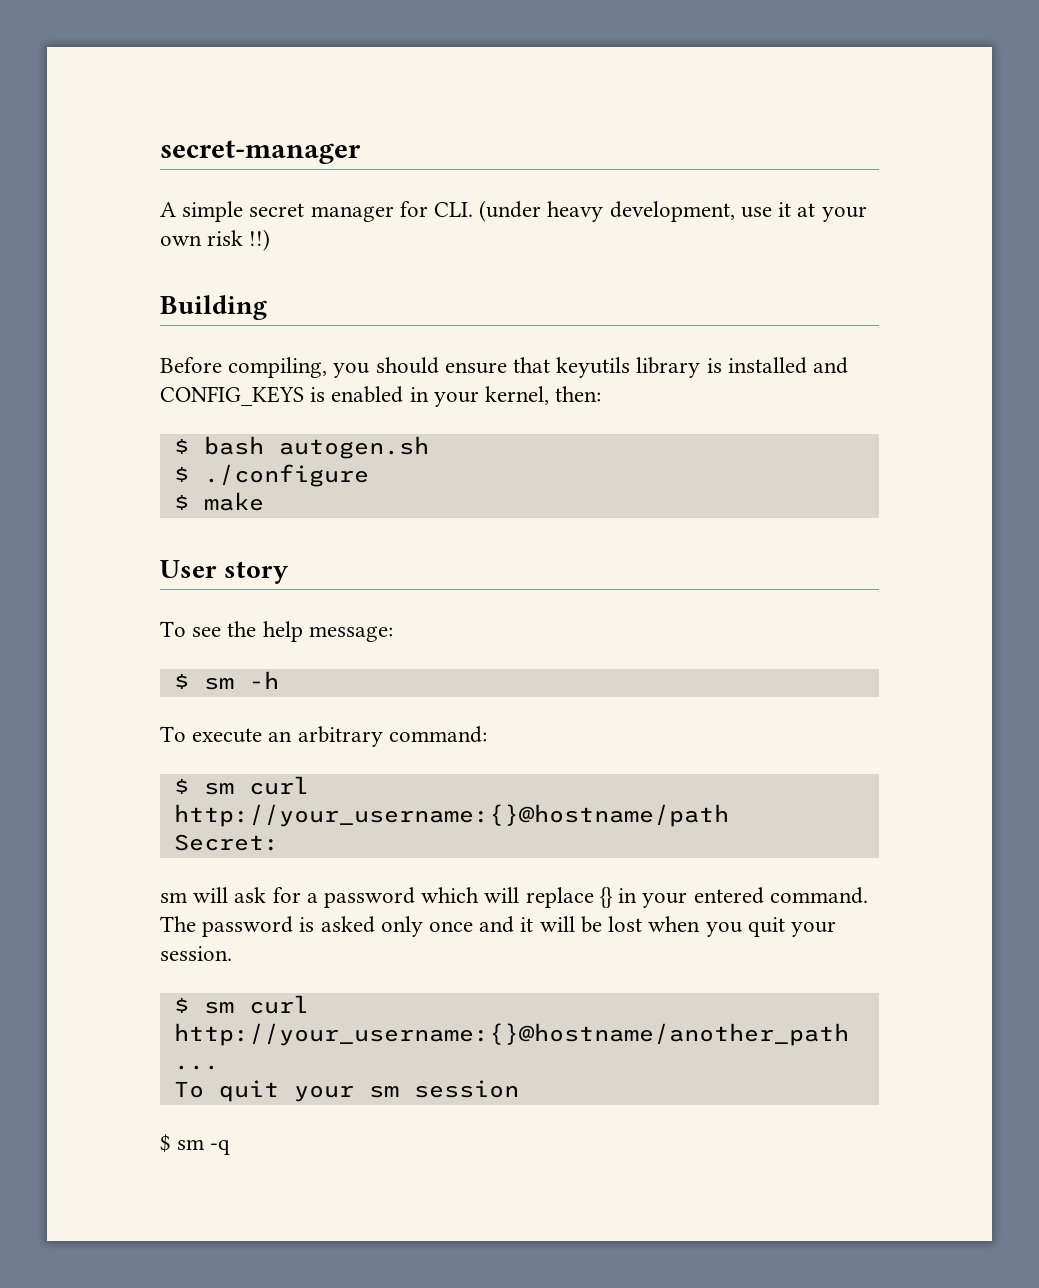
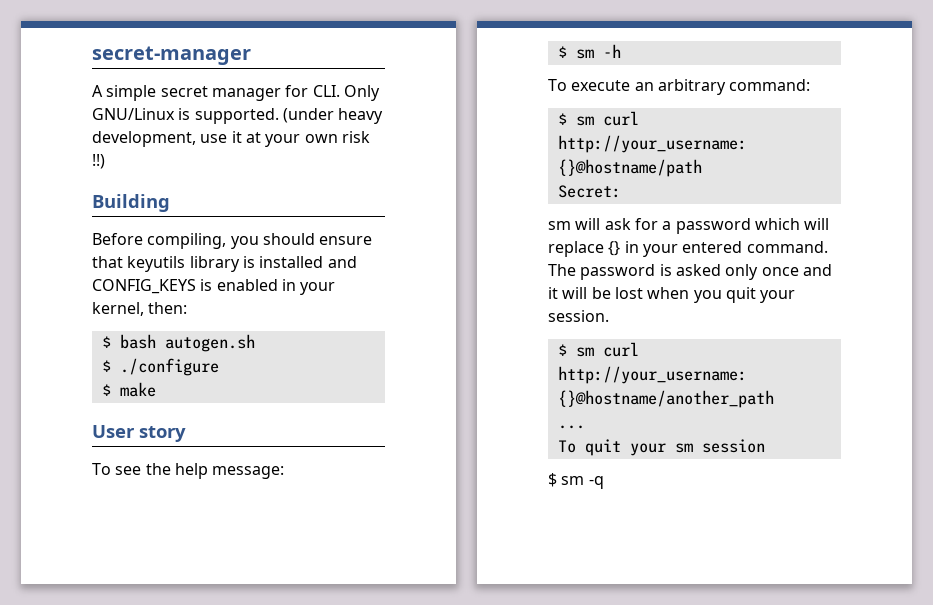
(474, 209) none -> [343,85,380,101] [92,108,279,124] Only GNU/Linux is supported.

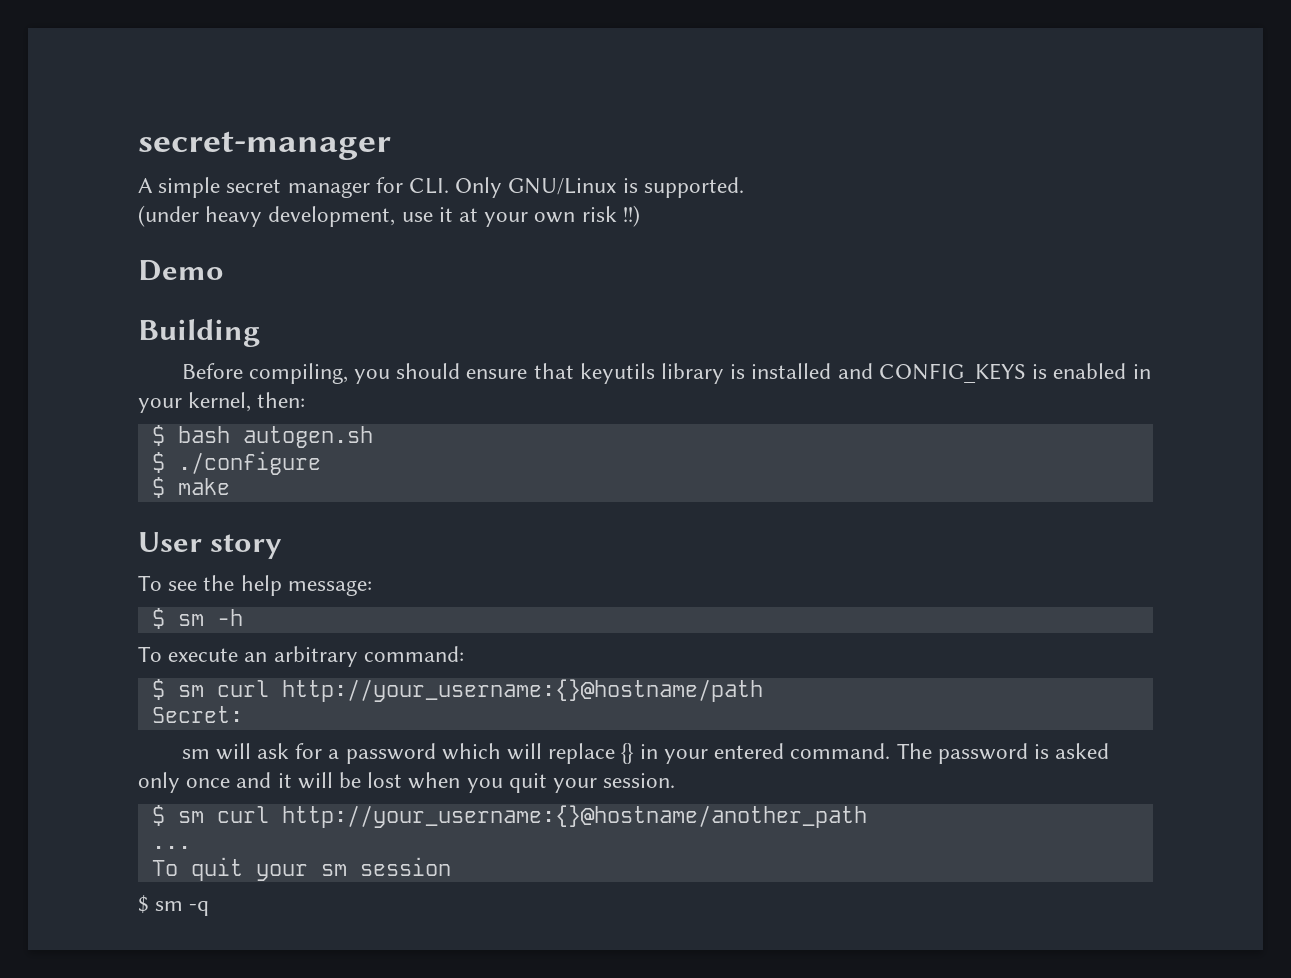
(279, 116) none -> (744, 187) //
(105, 161) none -> [138,260,224,281] // Demo

